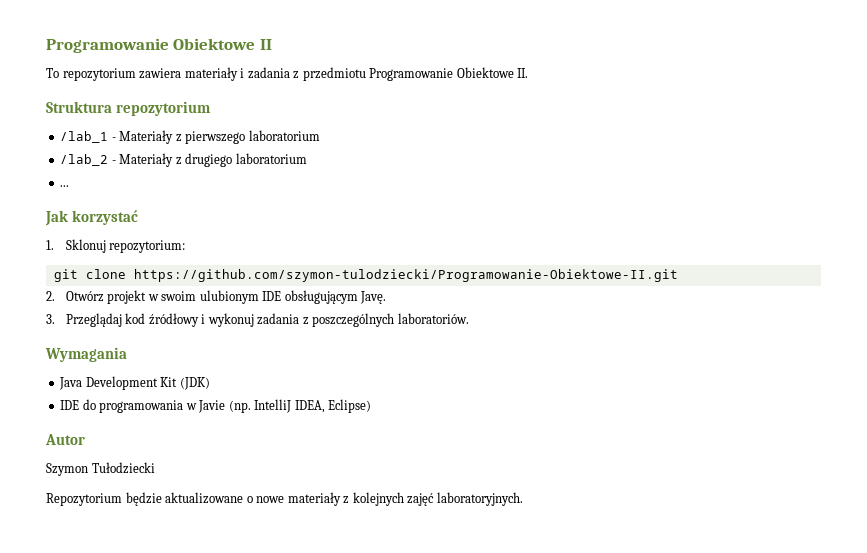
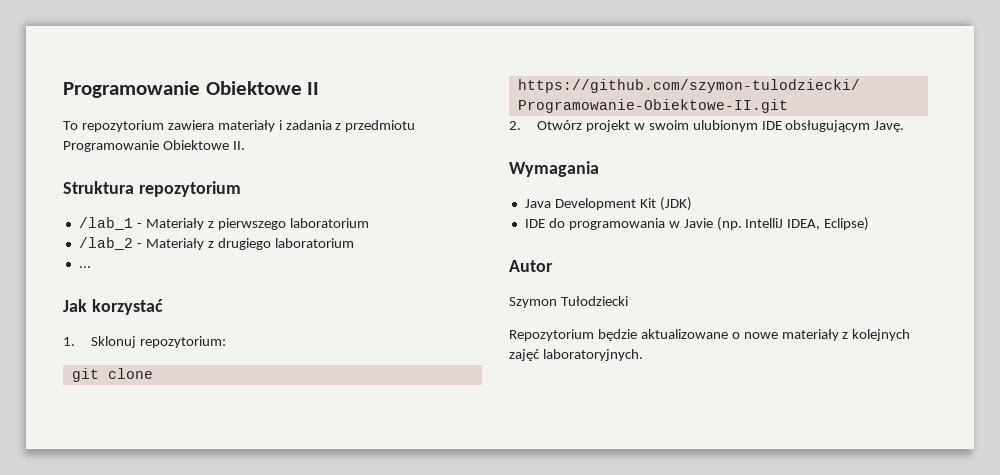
[46,313,469,327] // 3. Przeglądaj kod źródłowy i wykonuj zadania z poszczególnych laboratoriów. -> (905, 126) none

